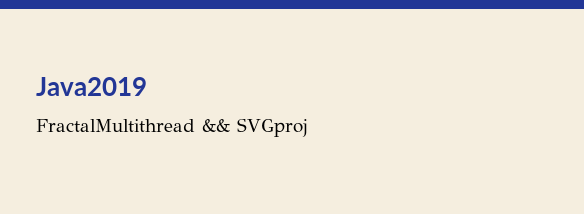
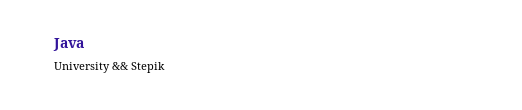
[36,77,147,96] [36,118,308,137] Java2019 // FractalMultithread && SVGproj -> [53,38,84,51] [54,62,165,73] Java // University && Stepik

